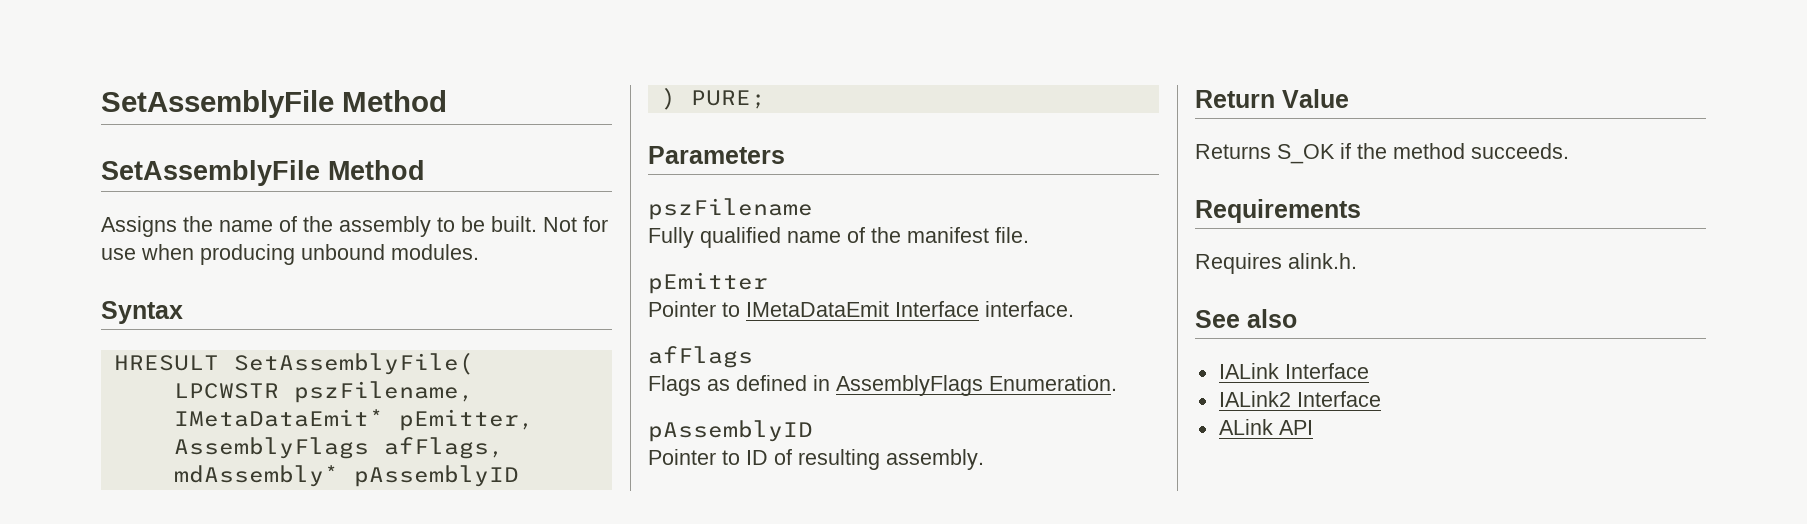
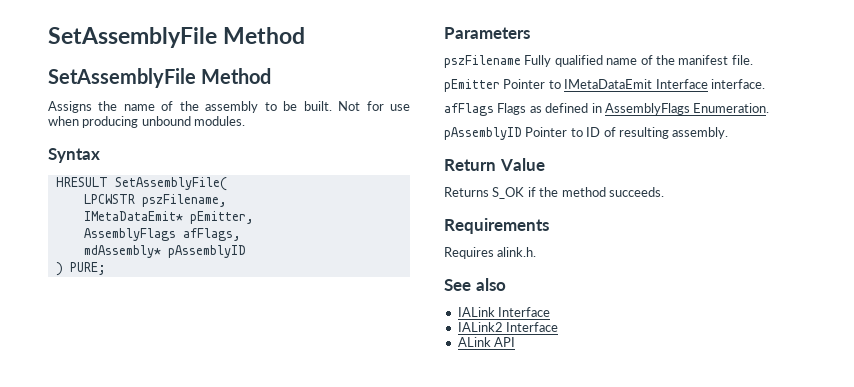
(813, 209) // -> (521, 61) none
(768, 283) // -> (500, 85) none
(753, 357) // -> (494, 109) none
(813, 431) // -> (522, 133) none

